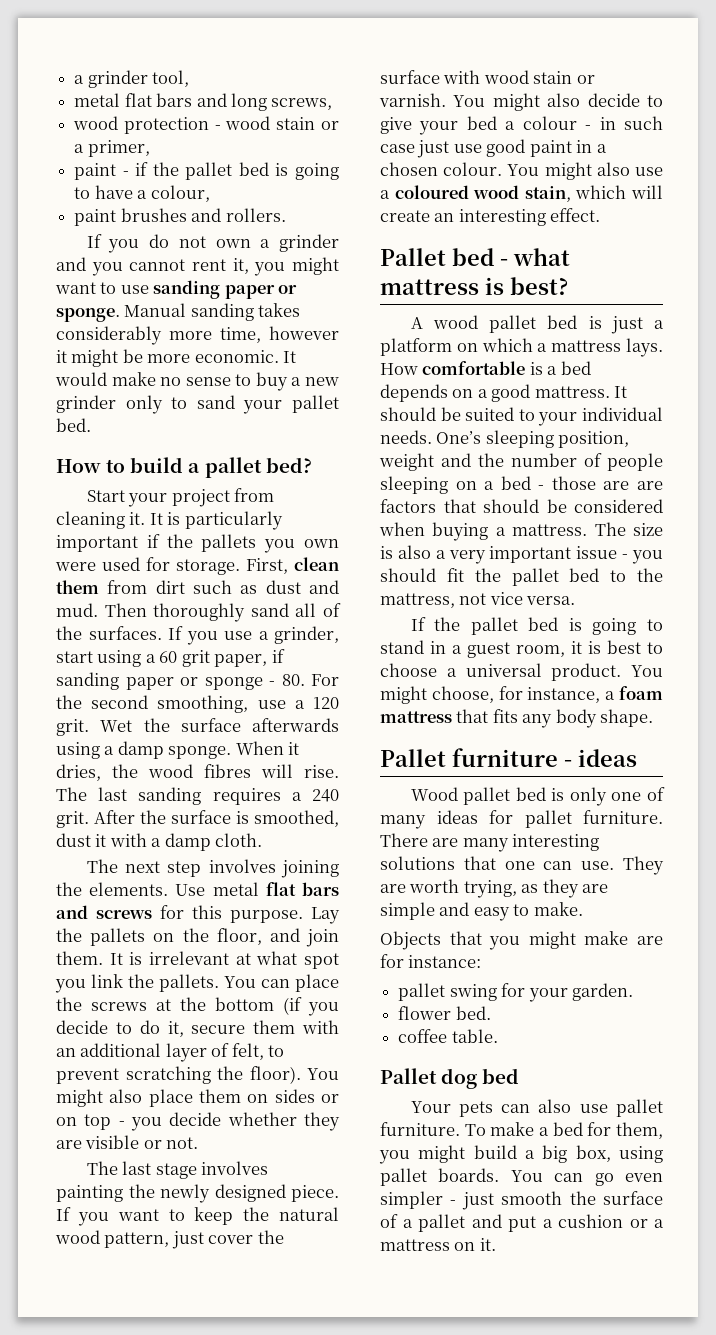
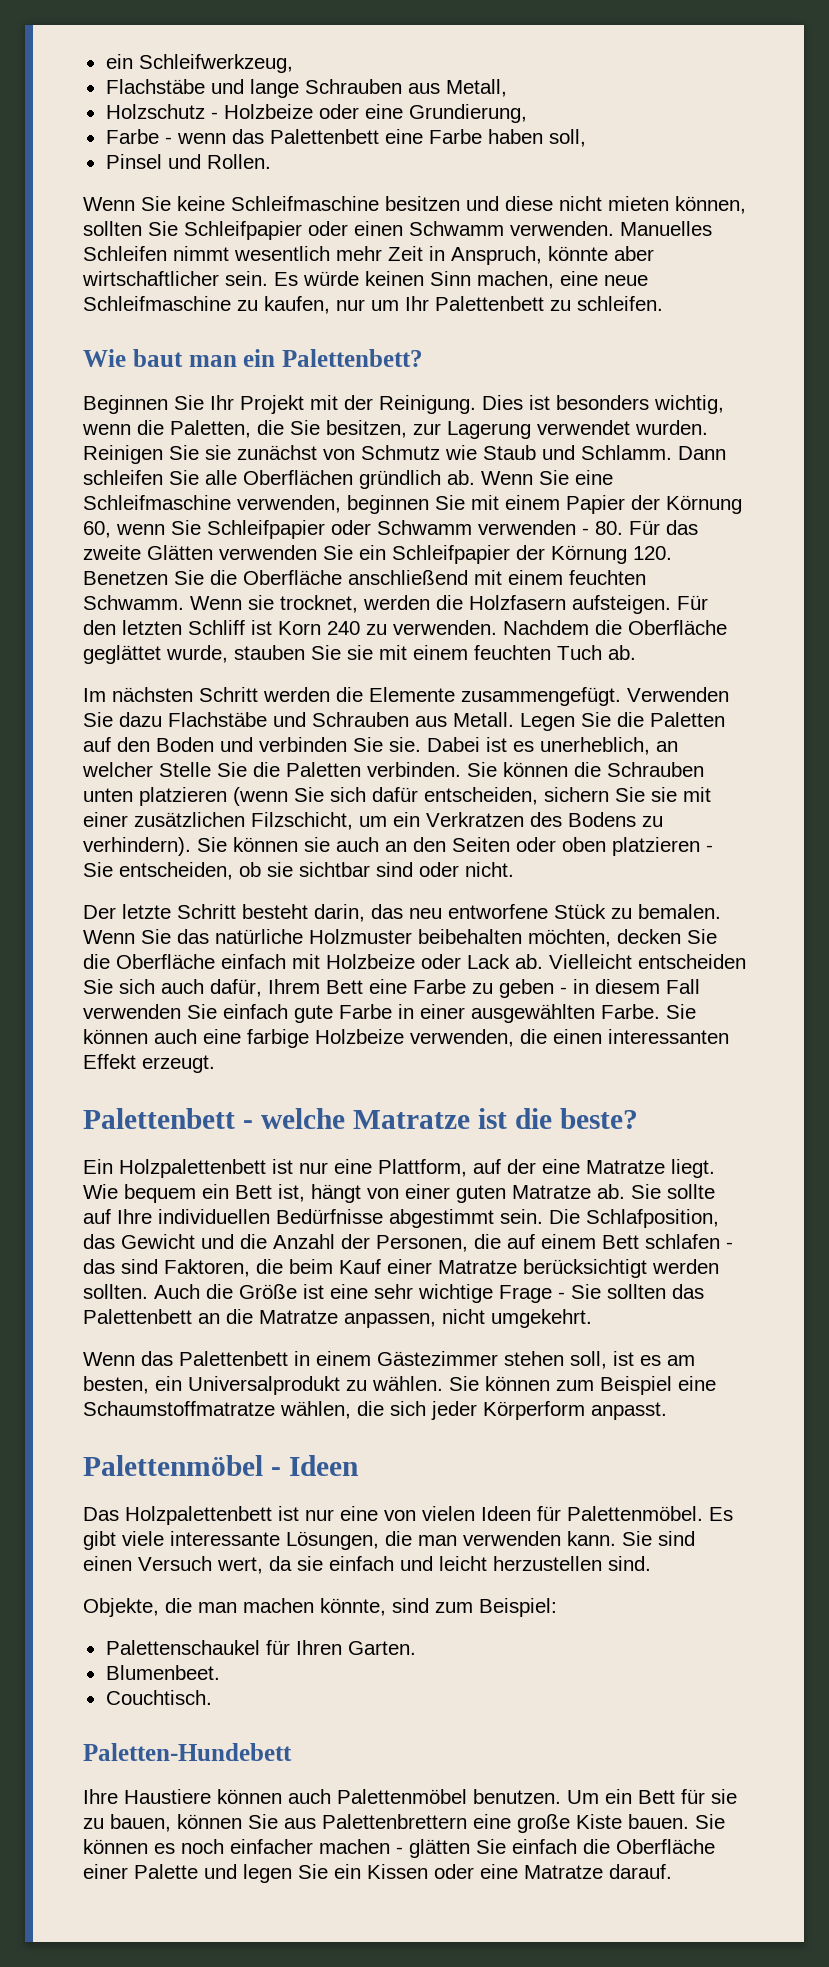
[74,70,190,88] [74,93,333,111] [73,116,339,134] [74,140,150,157] [74,162,339,180] [74,185,210,202] [74,208,286,226] [86,234,340,253] [56,257,339,276] [55,280,298,299] [56,303,301,322] [56,326,339,345] [56,349,297,367] [55,372,340,391] [56,395,339,414] [56,418,91,432] [56,457,312,478] [86,488,275,507] [56,511,283,530] [56,534,340,553] [55,557,339,575] [56,580,339,594] [56,603,341,622] [56,626,339,645] [56,649,285,667] [56,672,339,690] [56,695,340,713] [56,718,339,736] [56,741,300,759] [56,764,339,781] [56,787,339,805] [56,810,339,828] [56,833,263,851] [86,859,339,878] [56,882,340,896] [56,905,340,924] [56,928,339,947] [56,951,339,969] [55,974,339,993] [56,997,339,1016] [56,1020,339,1037] [56,1043,285,1062] [56,1066,339,1084] [56,1089,339,1107] [56,1112,340,1131] [56,1135,199,1149] [86,1161,269,1179] [56,1184,339,1203] [56,1207,339,1226] [55,1230,284,1249] [380,70,595,84] [379,93,663,111] [380,116,663,135] [380,139,607,158] [380,162,663,180] [380,185,663,202] [380,208,601,226] [380,248,570,266] [380,277,568,295] [410,315,664,334] [380,338,663,357] [380,361,591,375] [380,384,628,402] [380,407,663,426] [380,430,630,448] [379,453,663,471] [380,476,663,494] [380,499,663,513] [379,522,663,541] [380,545,663,564] [380,568,663,586] [380,592,576,608] [410,617,663,635] [380,640,663,658] [380,663,663,681] [380,686,663,704] [380,709,654,728] [380,748,637,767] [410,787,665,806] [380,810,663,829] [380,833,600,852] [380,856,664,875] [380,879,609,898] [380,902,583,921] [380,931,663,950] [380,954,482,968] [398,983,633,1002] [398,1006,491,1020] [398,1029,498,1043] [380,1068,520,1089] [410,1099,663,1117] [380,1122,663,1139] [379,1145,663,1164] [380,1168,663,1186] [380,1191,663,1210] [380,1214,664,1232] [380,1238,496,1251] a grinder tool, // metal flat bars and long screws, // wood protection - wood stain or a primer, // paint - if the pallet bed is going to have a colour, // paint brushes and rollers. // If you do not own a grinder and you cannot rent it, you might want to use sanding paper or sponge. Manual sanding takes considerably more time, however it might be more economic. It would make no sense to buy a new grinder only to sand your pallet bed. // How to build a pallet bed? // Start your project from cleaning it. It is particularly important if the pallets you own were used for storage. First, clean them from dirt such as dust and mud. Then thoroughly sand all of the surfaces. If you use a grinder, start using a 60 grit paper, if sanding paper or sponge - 80. For the second smoothing, use a 120 grit. Wet the surface afterwards using a damp sponge. When it dries, the wood fibres will rise. The last sanding requires a 240 grit. After the surface is smoothed, dust it with a damp cloth. // The next step involves joining the elements. Use metal flat bars and screws for this purpose. Lay the pallets on the floor, and join them. It is irrelevant at what spot you link the pallets. You can place the screws at the bottom (if you decide to do it, secure them with an additional layer of felt, to prevent scratching the floor). You might also place them on sides or on top - you decide whether they are visible or not. // The last stage involves painting the newly designed piece. If you want to keep the natural wood pattern, just cover the surface with wood stain or varnish. You might also decide to give your bed a colour - in such case just use good paint in a chosen colour. You might also use a coloured wood stain, which will create an interesting effect. // Pallet bed - what mattress is best? // A wood pallet bed is just a platform on which a mattress lays. How comfortable is a bed depends on a good mattress. It should be suited to your individual needs. One’s sleeping position, weight and the number of people sleeping on a bed - those are are factors that should be considered when buying a mattress. The size is also a very important issue - you should fit the pallet bed to the mattress, not vice versa. // If the pallet bed is going to stand in a guest room, it is best to choose a universal product. You might choose, for instance, a foam mattress that fits any body shape. // Pallet furniture - ideas // Wood pallet bed is only one of many ideas for pallet furniture. There are many interesting solutions that one can use. They are worth trying, as they are simple and easy to make. // Objects that you might make are for instance: // pallet swing for your garden. // flower bed. // coffee table. // Pallet dog bed // Your pets can also use pallet furniture. To make a bed for them, you might build a big box, using pallet boards. You can go even simpler - just smooth the surface of a pallet and put a cushion or a mattress on it. -> [105,54,293,73] [105,79,507,98] [105,104,527,123] [105,129,586,147] [105,154,271,169] [83,196,746,214] [83,221,712,240] [83,246,654,265] [82,271,648,289] [83,296,663,314] [83,349,423,367] [83,395,724,414] [82,420,708,439] [83,445,726,464] [83,470,613,489] [83,495,742,514] [83,520,698,539] [83,545,672,564] [83,570,646,585] [83,595,708,614] [83,620,727,635] [83,645,636,664] [83,687,729,706] [83,712,725,731] [83,737,678,755] [82,762,704,777] [83,787,711,806] [83,812,663,830] [83,837,713,856] [83,862,514,880] [83,904,721,922] [83,929,717,947] [83,954,746,969] [83,979,700,998] [83,1004,696,1023] [83,1029,729,1048] [83,1054,215,1073] [83,1108,638,1129] [83,1159,715,1178] [83,1184,715,1203] [83,1209,719,1228] [83,1234,733,1252] [83,1259,719,1278] [83,1284,704,1303] [83,1309,592,1328] [83,1351,695,1369] [83,1376,716,1395] [83,1401,667,1420] [83,1455,358,1476] [83,1506,733,1525] [83,1531,695,1550] [83,1556,651,1574] [83,1598,557,1617] [105,1640,416,1655] [105,1665,220,1680] [105,1690,212,1705] [83,1743,292,1761] [83,1789,737,1804] [83,1814,725,1833] [83,1839,715,1858] [83,1864,672,1883] ein Schleifwerkzeug, // Flachstäbe und lange Schrauben aus Metall, // Holzschutz - Holzbeize oder eine Grundierung, // Farbe - wenn das Palettenbett eine Farbe haben soll, // Pinsel und Rollen. // Wenn Sie keine Schleifmaschine besitzen und diese nicht mieten können, sollten Sie Schleifpapier oder einen Schwamm verwenden. Manuelles Schleifen nimmt wesentlich mehr Zeit in Anspruch, könnte aber wirtschaftlicher sein. Es würde keinen Sinn machen, eine neue Schleifmaschine zu kaufen, nur um Ihr Palettenbett zu schleifen. // Wie baut man ein Palettenbett? // Beginnen Sie Ihr Projekt mit der Reinigung. Dies ist besonders wichtig, wenn die Paletten, die Sie besitzen, zur Lagerung verwendet wurden. Reinigen Sie sie zunächst von Schmutz wie Staub und Schlamm. Dann schleifen Sie alle Oberflächen gründlich ab. Wenn Sie eine Schleifmaschine verwenden, beginnen Sie mit einem Papier der Körnung 60, wenn Sie Schleifpapier oder Schwamm verwenden - 80. Für das zweite Glätten verwenden Sie ein Schleifpapier der Körnung 120. Benetzen Sie die Oberfläche anschließend mit einem feuchten Schwamm. Wenn sie trocknet, werden die Holzfasern aufsteigen. Für den letzten Schliff ist Korn 240 zu verwenden. Nachdem die Oberfläche geglättet wurde, stauben Sie sie mit einem feuchten Tuch ab. // Im nächsten Schritt werden die Elemente zusammengefügt. Verwenden Sie dazu Flachstäbe und Schrauben aus Metall. Legen Sie die Paletten auf den Boden und verbinden Sie sie. Dabei ist es unerheblich, an welcher Stelle Sie die Paletten verbinden. Sie können die Schrauben unten platzieren (wenn Sie sich dafür entscheiden, sichern Sie sie mit einer zusätzlichen Filzschicht, um ein Verkratzen des Bodens zu verhindern). Sie können sie auch an den Seiten oder oben platzieren - Sie entscheiden, ob sie sichtbar sind oder nicht. // Der letzte Schritt besteht darin, das neu entworfene Stück zu bemalen. Wenn Sie das natürliche Holzmuster beibehalten möchten, decken Sie die Oberfläche einfach mit Holzbeize oder Lack ab. Vielleicht entscheiden Sie sich auch dafür, Ihrem Bett eine Farbe zu geben - in diesem Fall verwenden Sie einfach gute Farbe in einer ausgewählten Farbe. Sie können auch eine farbige Holzbeize verwenden, die einen interessanten Effekt erzeugt. // Palettenbett - welche Matratze ist die beste? // Ein Holzpalettenbett ist nur eine Plattform, auf der eine Matratze liegt. Wie bequem ein Bett ist, hängt von einer guten Matratze ab. Sie sollte auf Ihre individuellen Bedürfnisse abgestimmt sein. Die Schlafposition, das Gewicht und die Anzahl der Personen, die auf einem Bett schlafen - das sind Faktoren, die beim Kauf einer Matratze berücksichtigt werden sollten. Auch die Größe ist eine sehr wichtige Frage - Sie sollten das Palettenbett an die Matratze anpassen, nicht umgekehrt. // Wenn das Palettenbett in einem Gästezimmer stehen soll, ist es am besten, ein Universalprodukt zu wählen. Sie können zum Beispiel eine Schaumstoffmatratze wählen, die sich jeder Körperform anpasst. // Palettenmöbel - Ideen // Das Holzpalettenbett ist nur eine von vielen Ideen für Palettenmöbel. Es gibt viele interessante Lösungen, die man verwenden kann. Sie sind einen Versuch wert, da sie einfach und leicht herzustellen sind. // Objekte, die man machen könnte, sind zum Beispiel: // Palettenschaukel für Ihren Garten. // Blumenbeet. // Couchtisch. // Paletten-Hundebett // Ihre Haustiere können auch Palettenmöbel benutzen. Um ein Bett für sie zu bauen, können Sie aus Palettenbrettern eine große Kiste bauen. Sie können es noch einfacher machen - glätten Sie einfach die Oberfläche einer Palette und legen Sie ein Kissen oder eine Matratze darauf.

